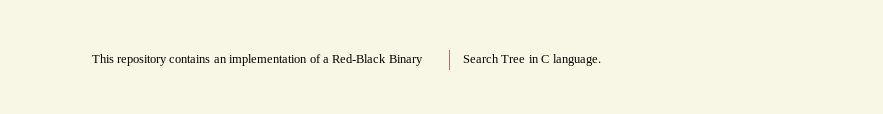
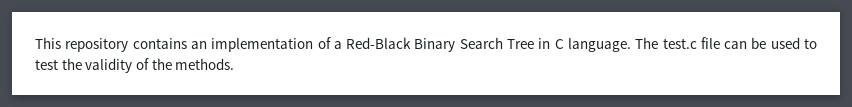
(601, 60) none -> [635,37,817,49] [35,58,235,73] The test.c file can be used to test the validity of the methods.

